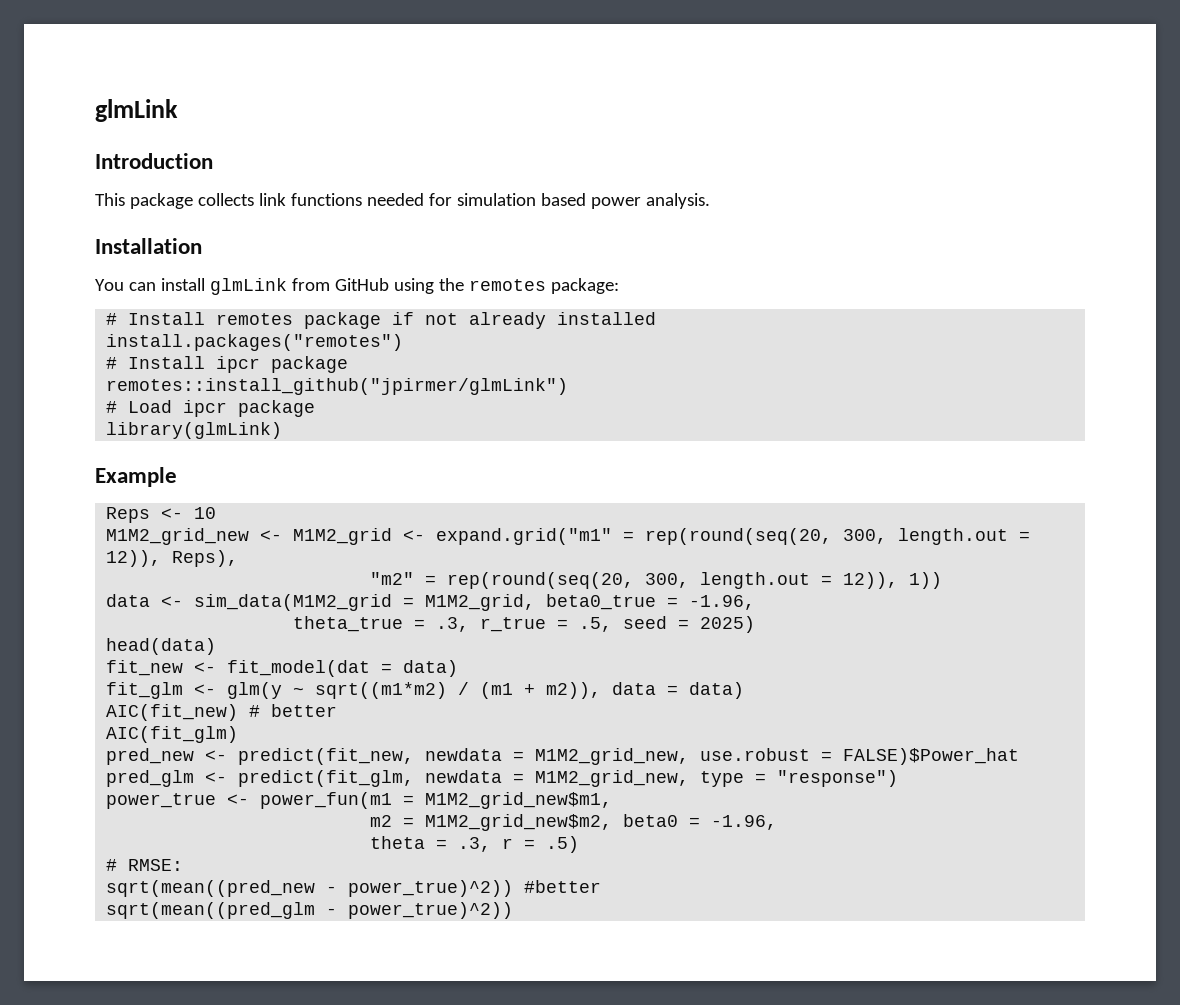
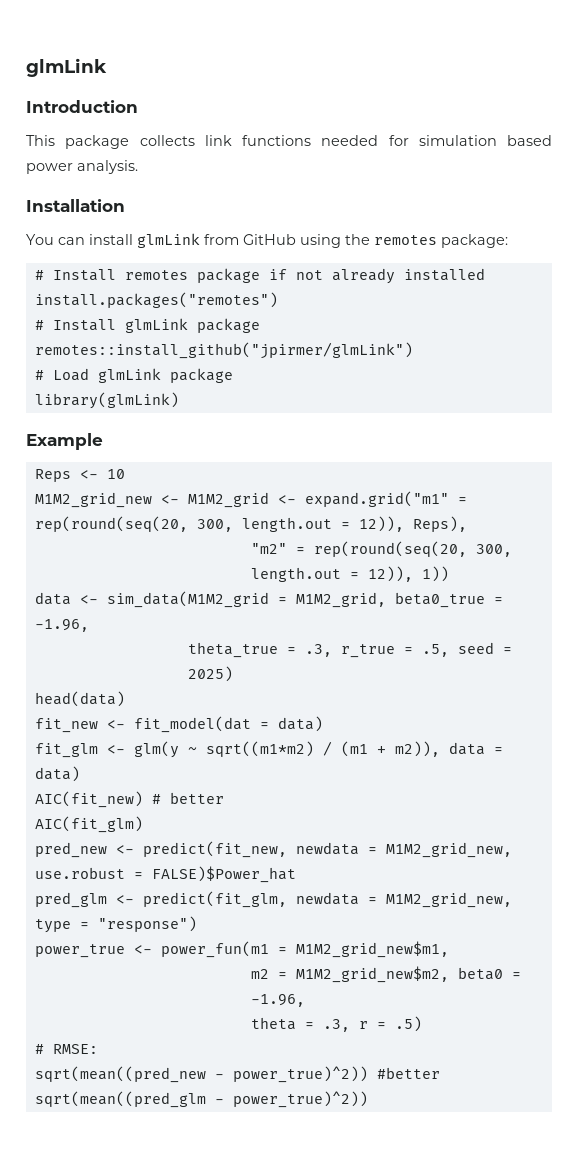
[216,356,261,373] ipcr -> [124,318,188,333] glmLink
[183,400,228,417] ipcr -> [97,368,161,383] glmLink

